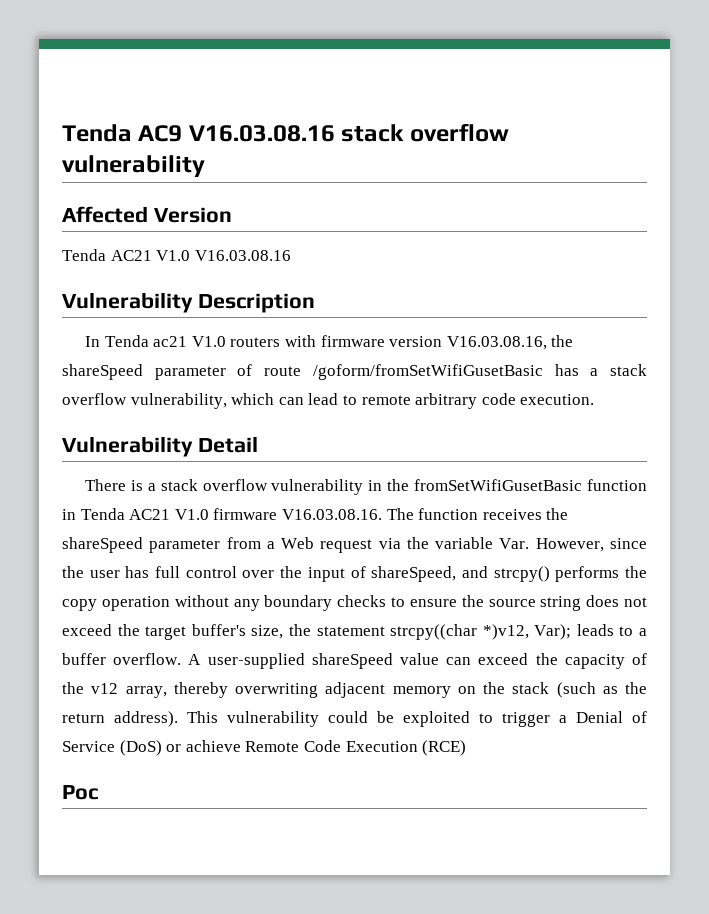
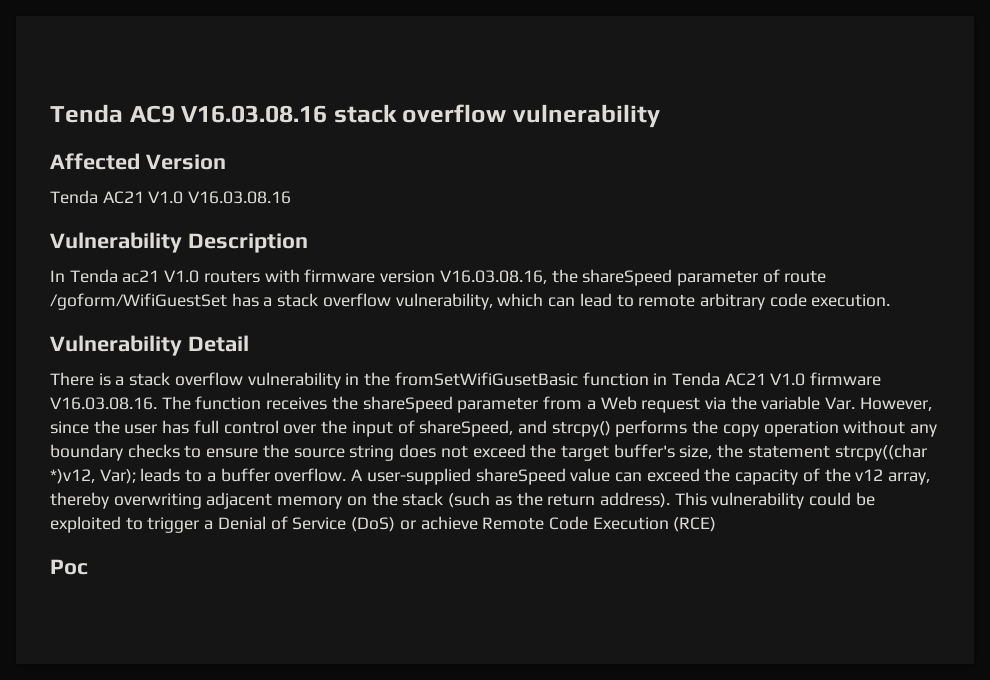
[312,364,543,380] /goform/fromSetWifiGusetBasic -> [50,293,227,310] /goform/WifiGuestSet

